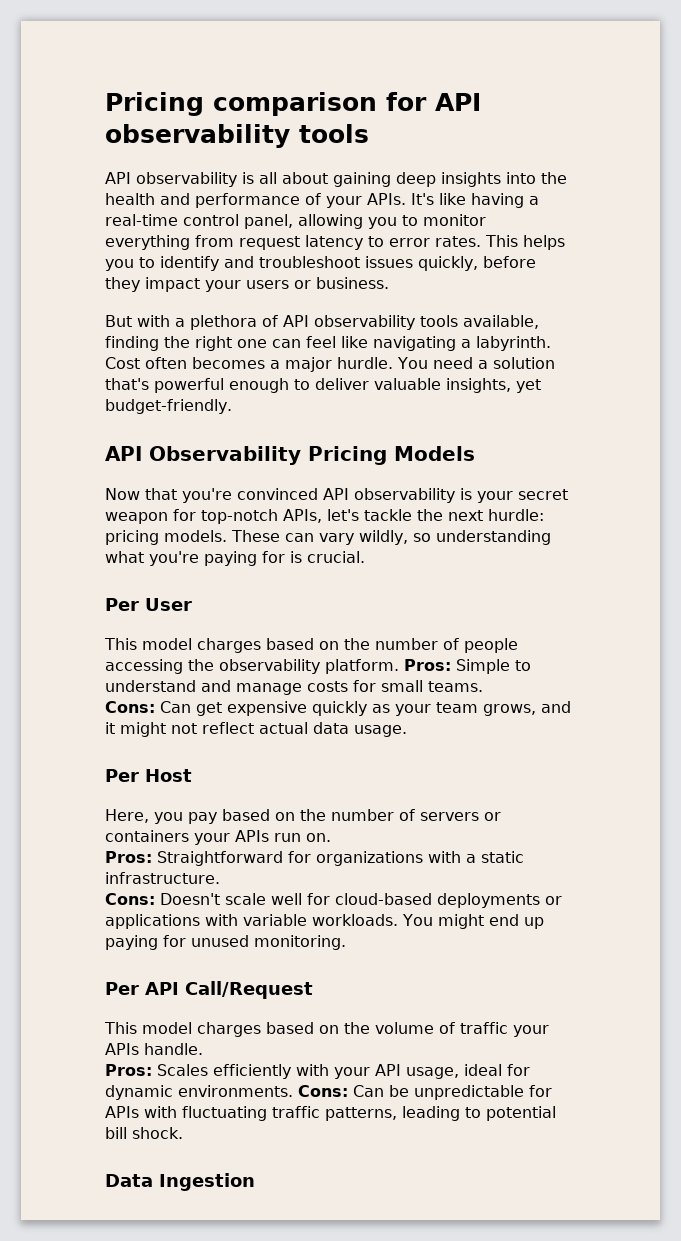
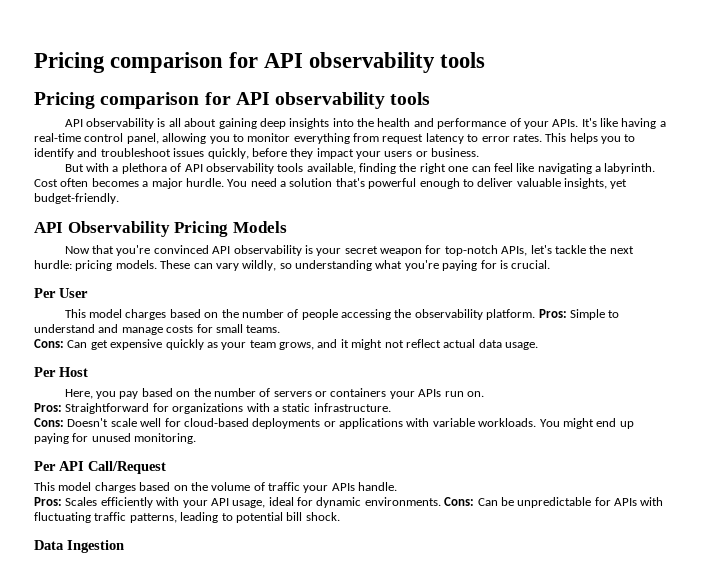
[105,92,481,116] [105,124,369,148] Pricing comparison for API observability tools -> [34,52,486,73] [34,92,431,109] Pricing comparison for API observability tools // Pricing comparison for API observability tools

